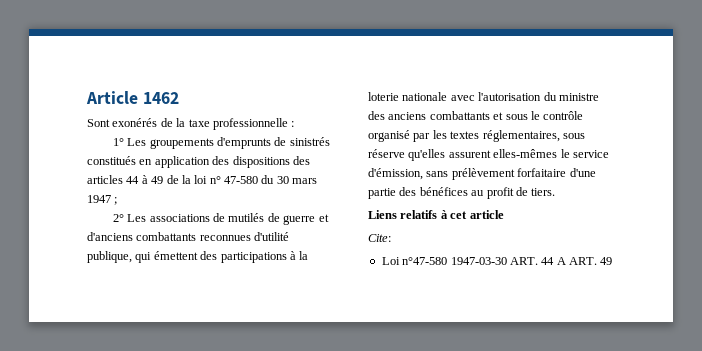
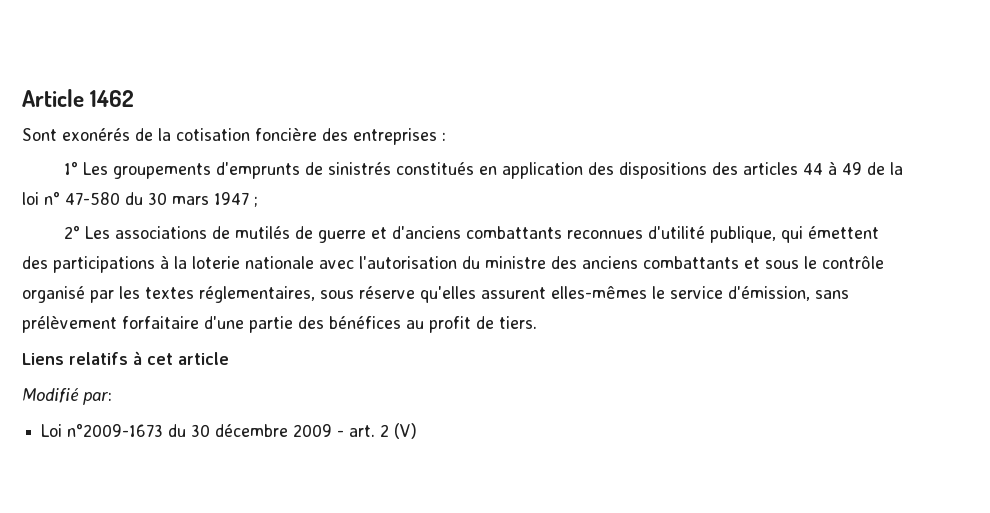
[188,118,288,130] taxe professionnelle -> [176,128,437,145] cotisation foncière des entreprises
[368,234,391,242] Cite: -> [22,388,112,405] Modifié par:
[402,257,613,265] n°47-580 1947-03-30 ART. 44 A ART. 49 -> [67,423,418,439] n°2009-1673 du 30 décembre 2009 - art. 2 (V)

